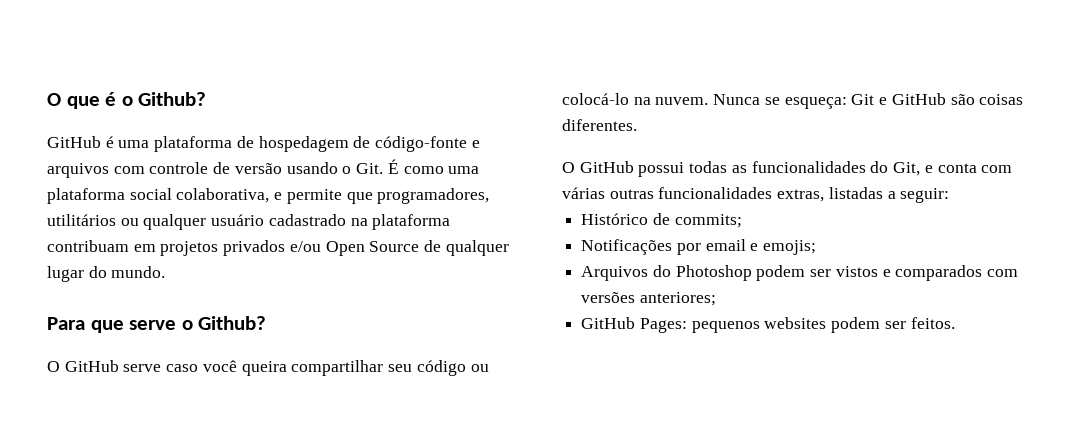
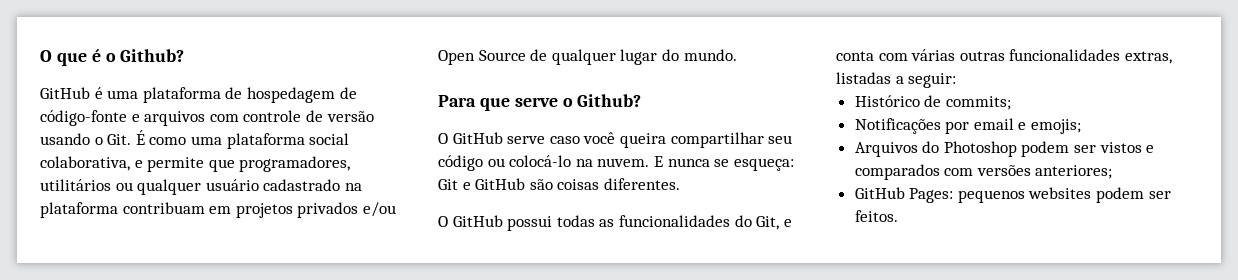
[713,94,761,105] Nunca -> [653,156,710,167] E nunca

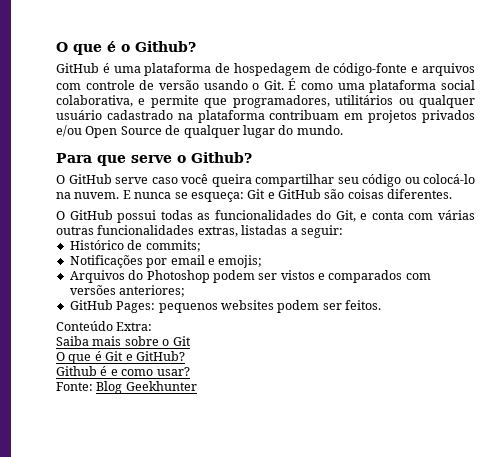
(898, 216) none -> [56,321,153,331] [56,336,191,346] [56,351,185,364] [56,366,190,376] [56,381,197,394] // Conteúdo Extra: // Saiba mais sobre o Git // O que é Git e GitHub? // Github é e como usar? // Fonte: Blog Geekhunter

